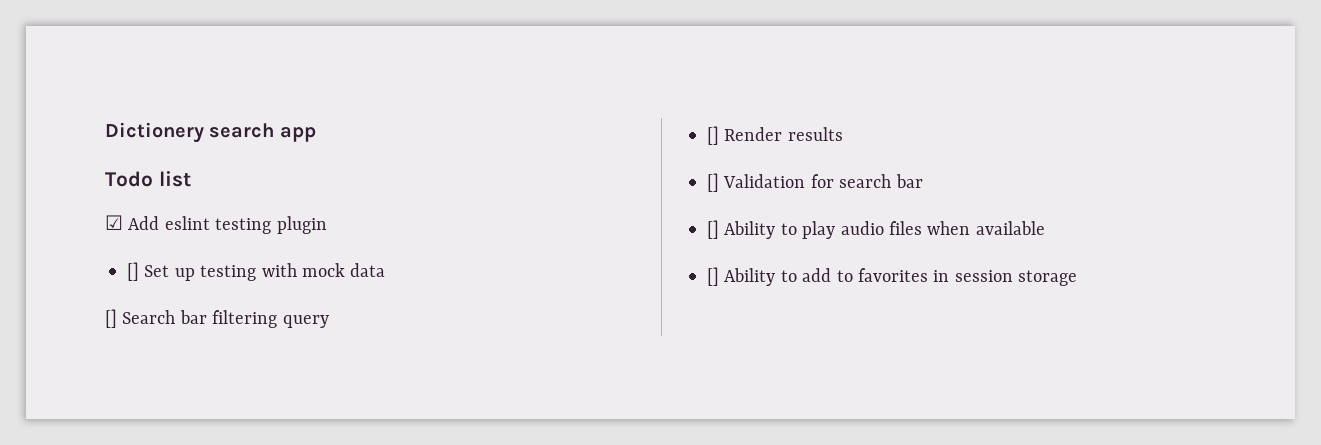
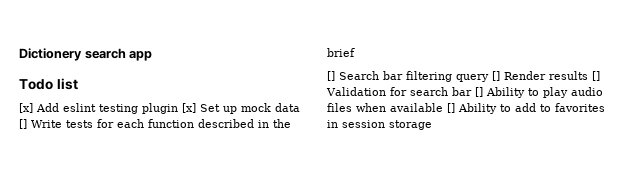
[105,215,123,230] ☑ -> [19,103,33,113] [x]
[127,262,139,281] // [] -> [182,103,196,113] [x]
[200,263,297,281] testing with -> (237, 110) none
(386, 270) none -> [19,119,291,129] [327,48,355,57] [] Write tests for each function described in the brief
(329, 321) // -> (489, 78) none
(843, 134) // -> (588, 75) none
(923, 181) // -> (472, 91) none
(1045, 228) // -> (443, 107) none

